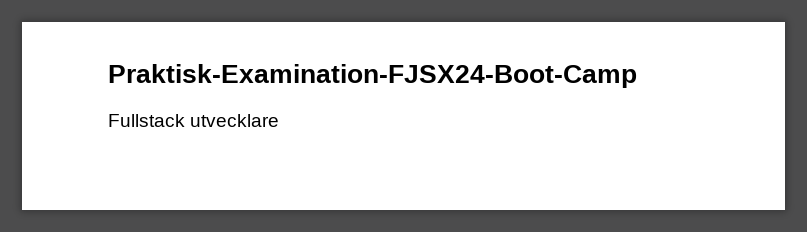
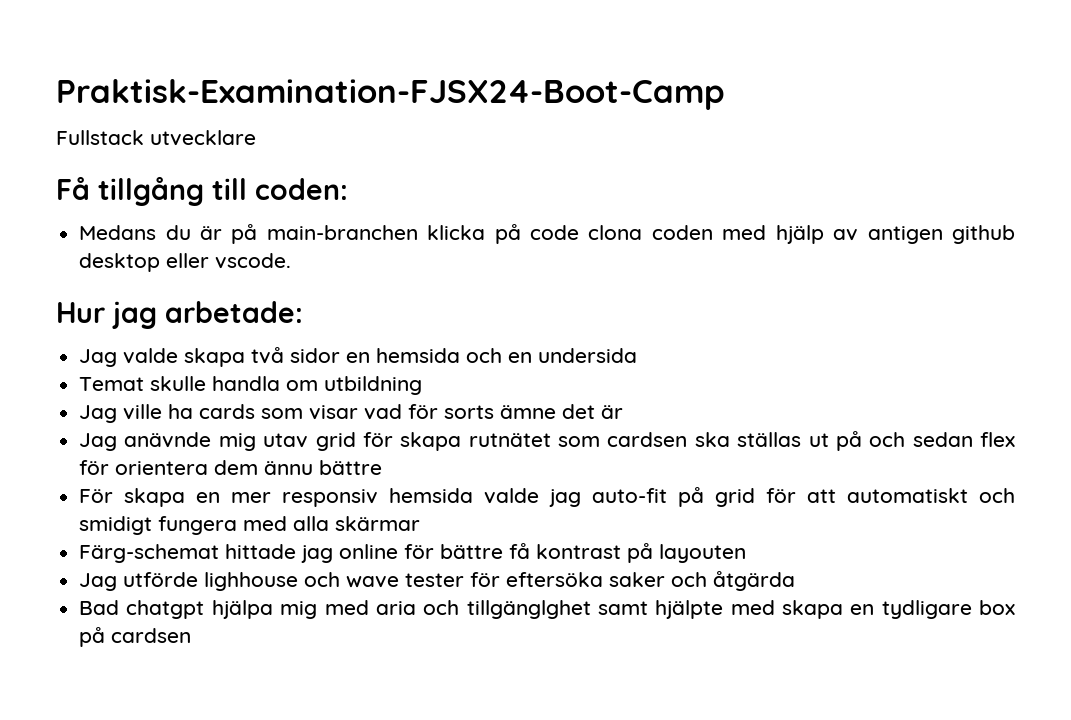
(280, 120) none -> [56,176,348,206] [79,224,1016,244] [79,253,292,272] [56,301,303,329] [79,347,638,367] [79,376,423,395] [79,404,624,423] [79,431,1015,451] [79,460,383,475] [79,487,1015,507] [79,516,421,535] [79,543,747,563] [79,571,796,591] [79,600,1016,619] [79,627,192,647] // Få tillgång till coden: // Medans du är på main-branchen klicka på code clona coden med hjälp av antigen github desktop eller vscode. // Hur jag arbetade: // Jag valde skapa två sidor en hemsida och en undersida // Temat skulle handla om utbildning // Jag ville ha cards som visar vad för sorts ämne det är // Jag anävnde mig utav grid för skapa rutnätet som cardsen ska ställas ut på och sedan flex för orientera dem ännu bättre // För skapa en mer responsiv hemsida valde jag auto-fit på grid för att automatiskt och smidigt fungera med alla skärmar // Färg-schemat hittade jag online för bättre få kontrast på layouten // Jag utförde lighhouse och wave tester för eftersöka saker och åtgärda // Bad chatgpt hjälpa mig med aria och tillgänglghet samt hjälpte med skapa en tydligare box på cardsen

